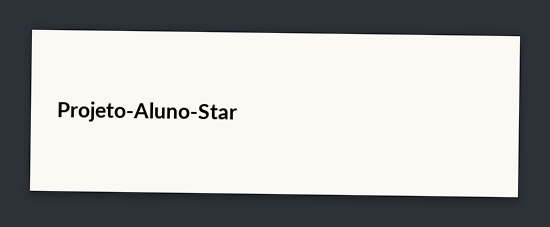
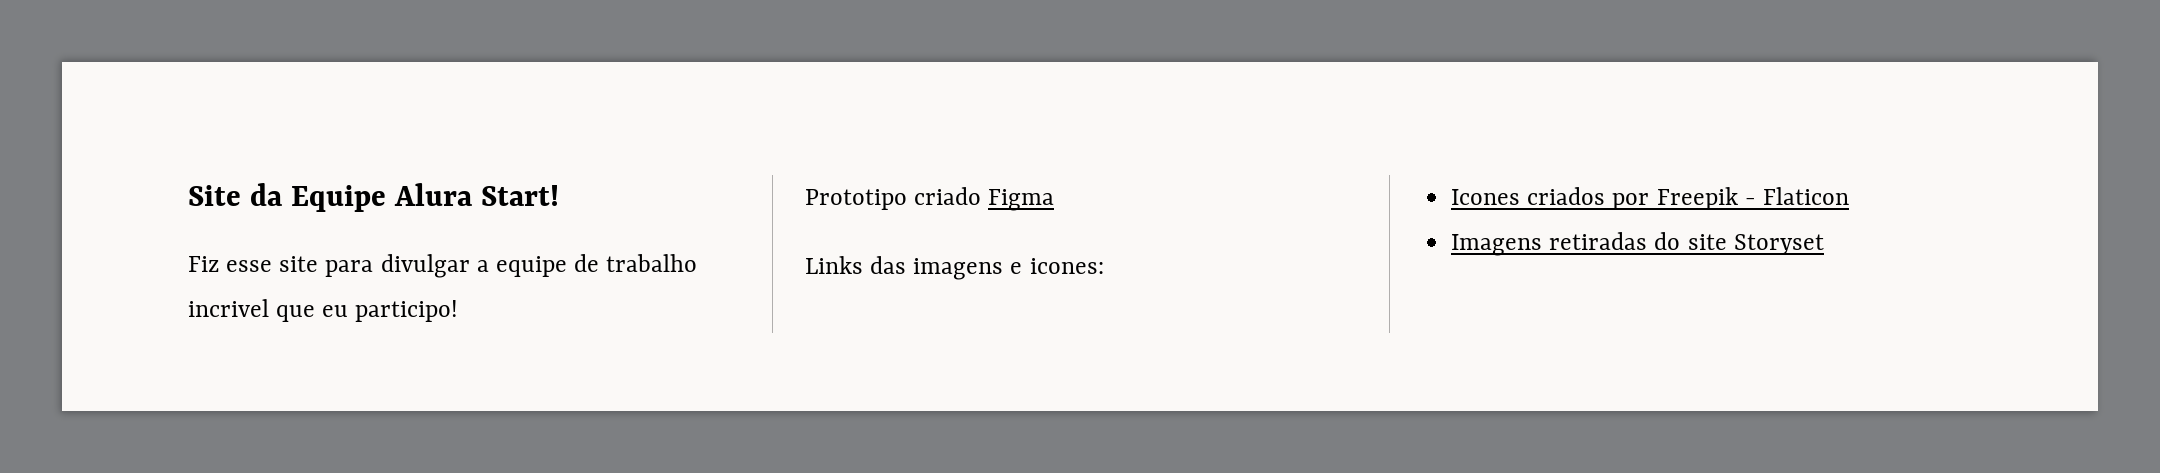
[56,101,238,124] Projeto-Aluno-Star -> [188,183,560,212] [188,254,698,278] [188,299,459,322] [805,187,1055,211] [805,256,1104,280] [1451,187,1849,210] [1451,232,1824,256] Site da Equipe Alura Start! // Fiz esse site para divulgar a equipe de trabalho incrivel que eu participo! // Prototipo criado Figma // Links das imagens e icones: // Icones criados por Freepik - Flaticon // Imagens retiradas do site Storyset

